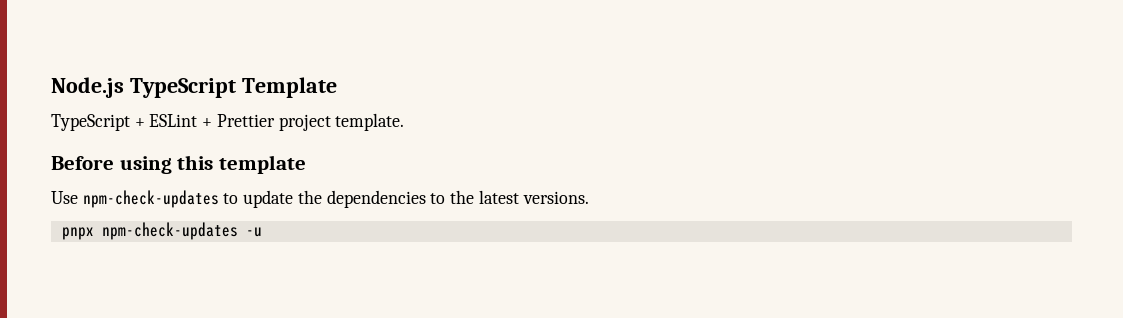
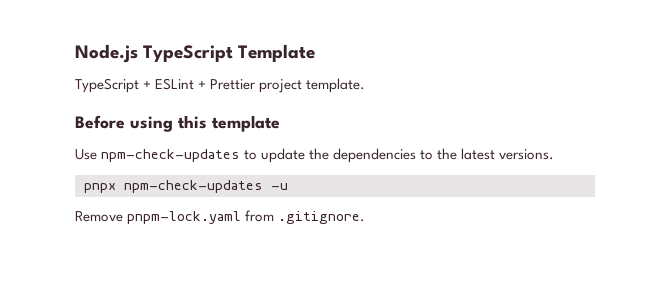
(262, 232) none -> [75,210,366,224] // Remove pnpm-lock.yaml from .gitignore.

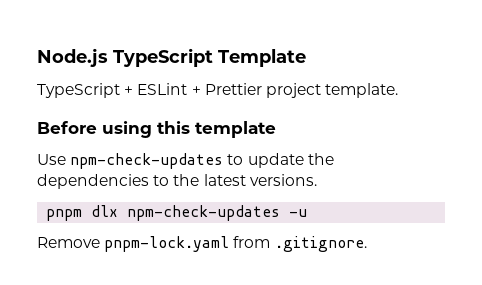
[84,183,116,193] pnpx -> [46,205,119,221] pnpm dlx

